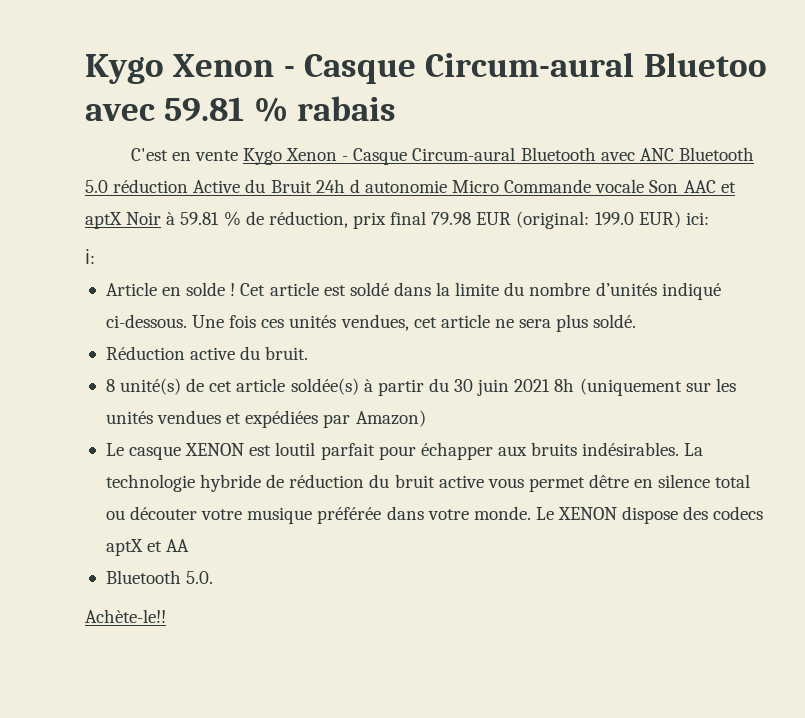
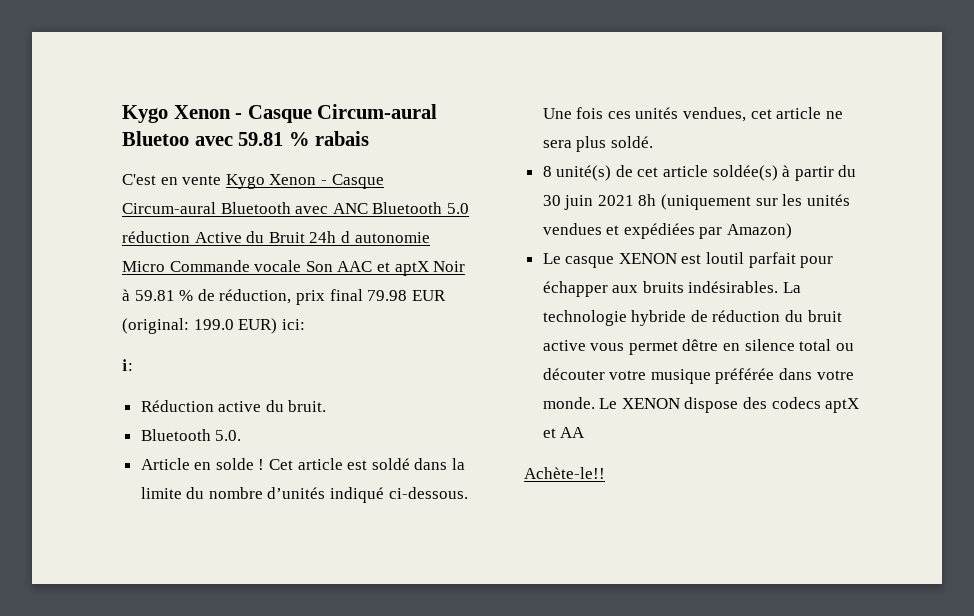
(95, 256) none -> [140,400,327,412] [140,429,242,441] // Réduction active du bruit. // Bluetooth 5.0.
[105,346,309,360] // Réduction active du bruit. -> (653, 142) none
[105,570,214,584] // Bluetooth 5.0. -> (586, 432) none

